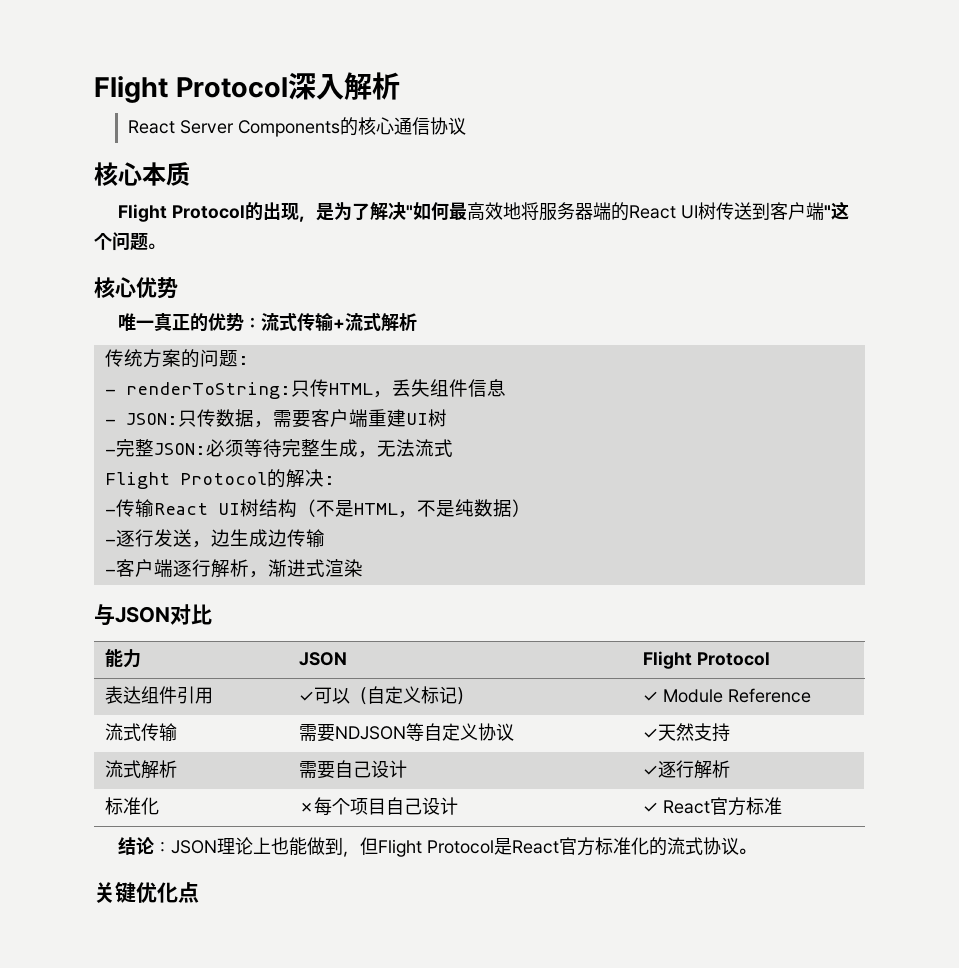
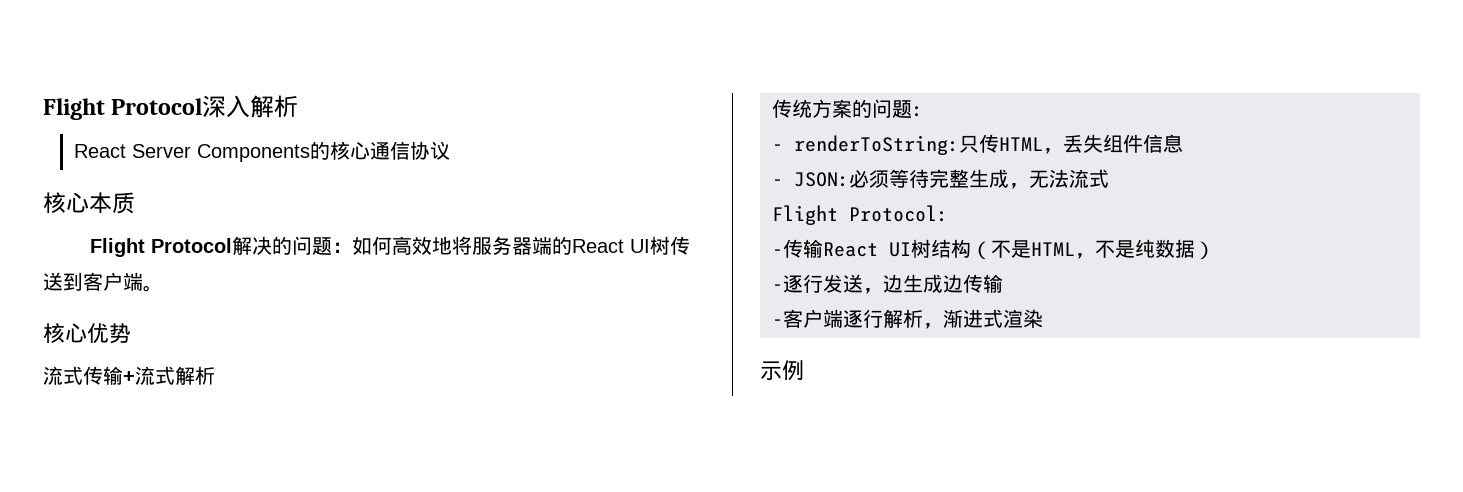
[245,202,468,222] 的出现，是为了解决"如何最 -> [231,236,392,255] 解决的问题：如何
[824,201,850,220] [94,232,148,251] "这个问题 -> (143, 281) none
[118,313,262,332] 唯一真正的优势： -> (131, 333) none
[177,409,447,428] [104,439,206,457] 只传数据，需要客户端重建UI树 // -完整JSON: -> (849, 179) none
[179,469,335,488] Protocol的解决: -> [849,205,948,222] Protocol:
[94,604,212,626] [105,649,142,668] [299,652,348,666] [643,651,771,669] [105,686,214,704] [299,686,475,705] [643,688,812,703] [105,723,178,742] [299,723,515,742] [643,723,731,742] [105,760,178,779] [299,760,408,779] [643,760,731,779] [105,797,160,815] [299,797,459,816] [643,797,783,816] [118,837,757,857] [94,882,199,903] 与JSON对比 // 能力 | JSON | Flight Protocol // 表达组件引用 | ✓可以（自定义标记） | ✓ Module Reference // 流式传输 | 需要NDJSON等自定义协议 | ✓天然支持 // 流式解析 | 需要自己设计 | ✓逐行解析 // 标准化 | ✗每个项目自己设计 | ✓ React官方标准 // 结论：JSON理论上也能做到，但Flight Protocol是React官方标准化的流式协议。 // 关键优化点 -> [760,360,804,381] 示例

